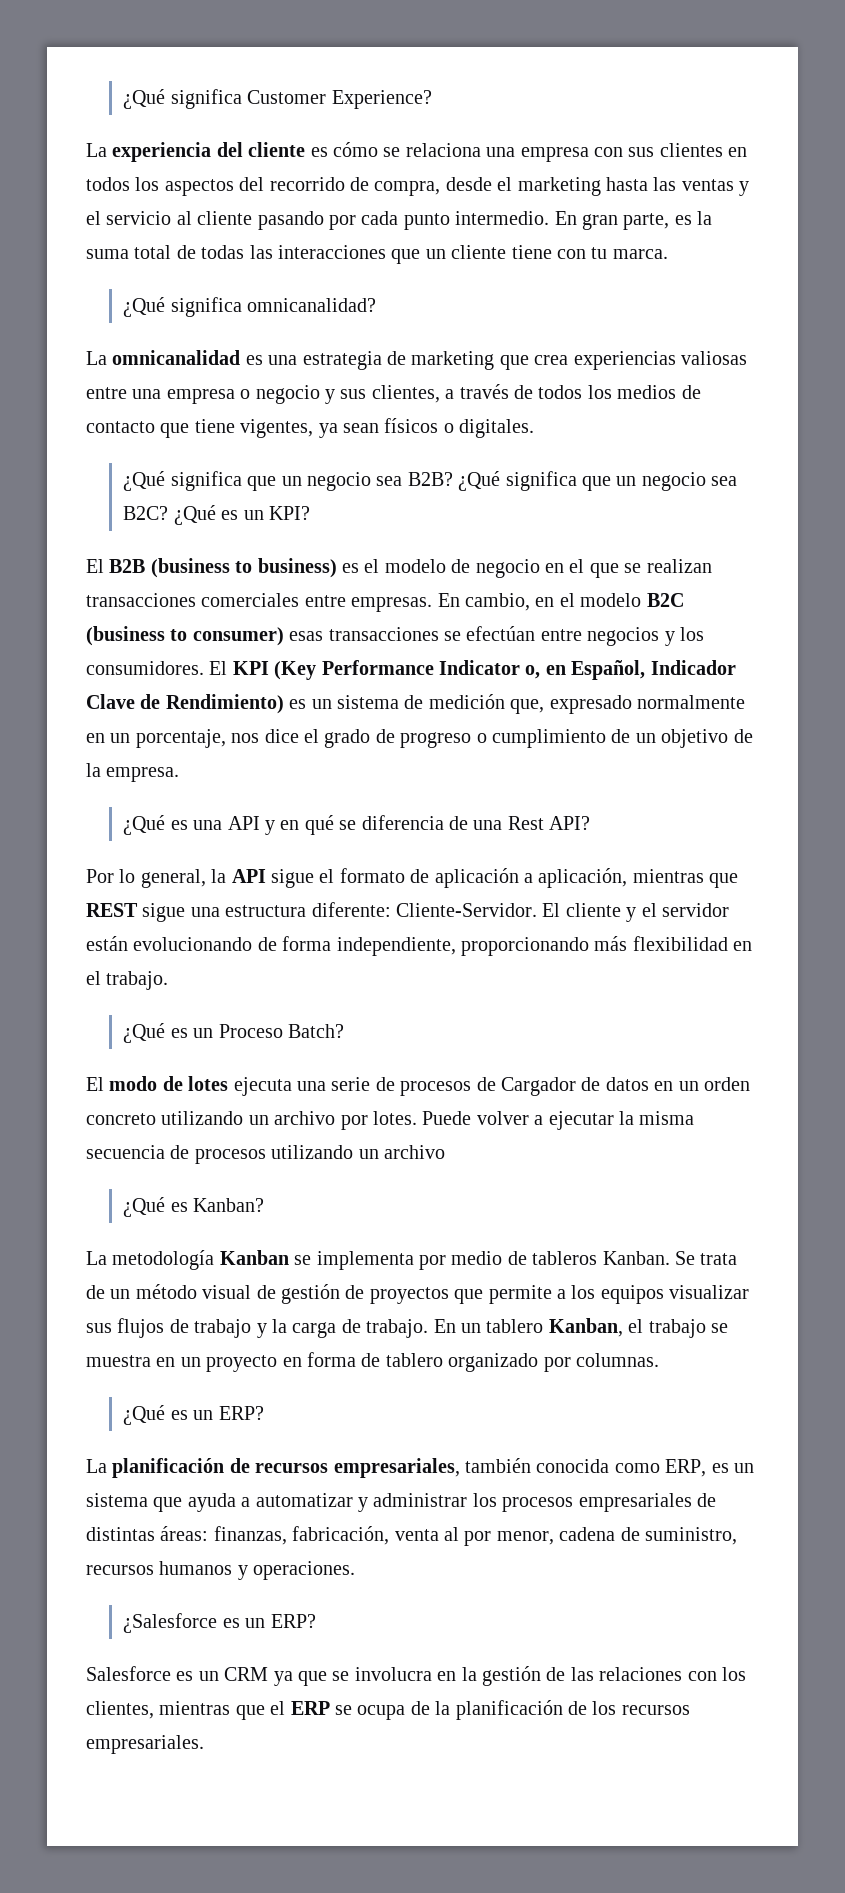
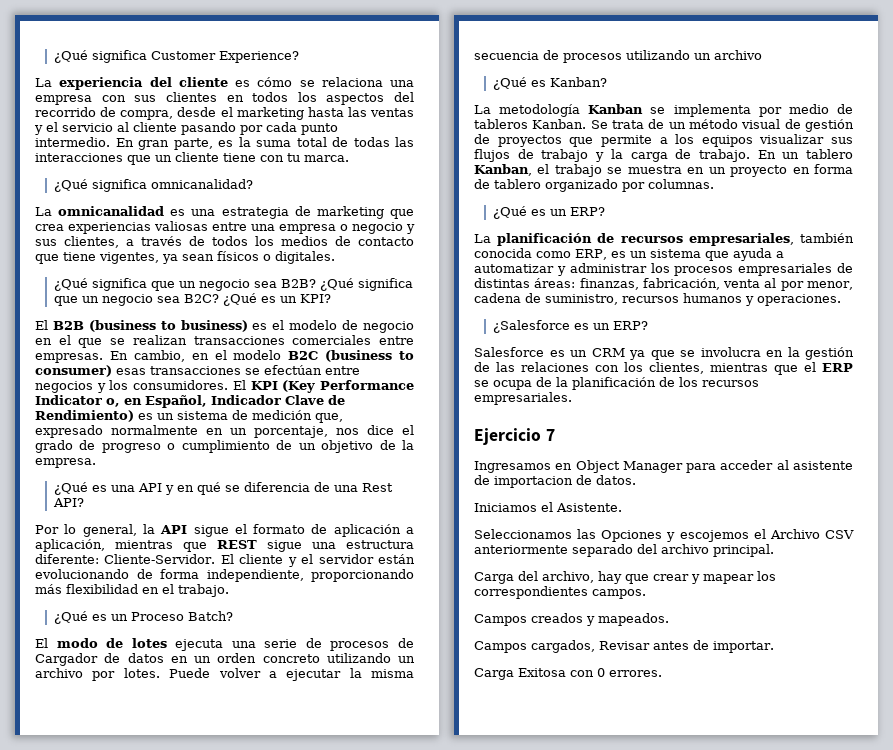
(204, 1744) none -> [474,428,555,445] [474,460,853,473] [474,475,636,488] [474,502,622,512] [474,529,854,542] [474,544,774,557] [474,571,776,584] [474,586,646,599] [474,613,669,626] [474,640,774,653] [474,668,662,680] // Ejercicio 7 // Ingresamos en Object Manager para acceder al asistente de importacion de datos. // Iniciamos el Asistente. // Seleccionamos las Opciones y escojemos el Archivo CSV anteriormente separado del archivo principal. // Carga del archivo, hay que crear y mapear los correspondientes campos. // Campos creados y mapeados. // Campos cargados, Revisar antes de importar. // Carga Exitosa con 0 errores.

